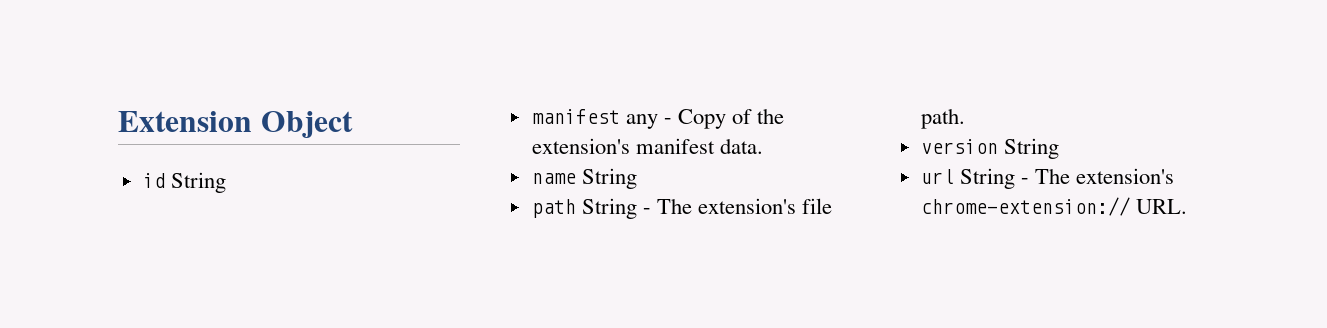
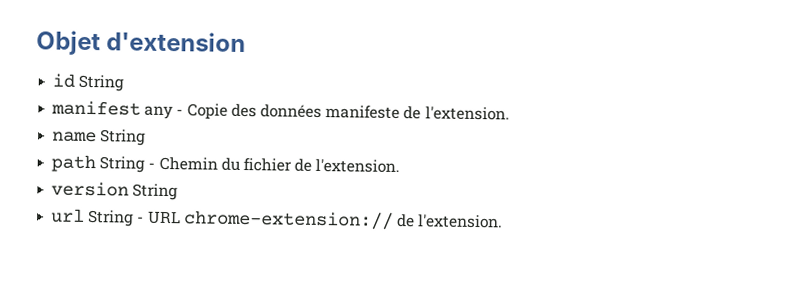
[118,111,353,138] Extension Object -> [36,30,247,56] Objet d'extension
[677,108,785,129] [531,138,763,154] Copy of the extension's manifest data. -> [186,103,510,121] Copie des données manifeste de l'extension.
[656,198,833,214] [920,108,965,129] The extension's file path. -> [158,156,401,174] Chemin du fichier de l'extension.
[1034,168,1175,184] [920,197,1187,216] The extension's chrome-extension:// URL. -> [147,210,504,230] URL chrome-extension:// de l'extension.

